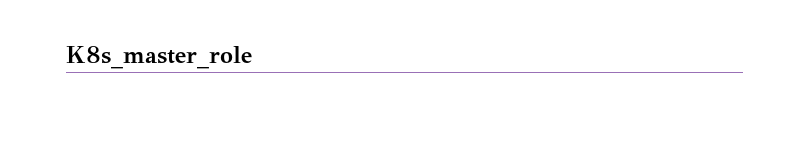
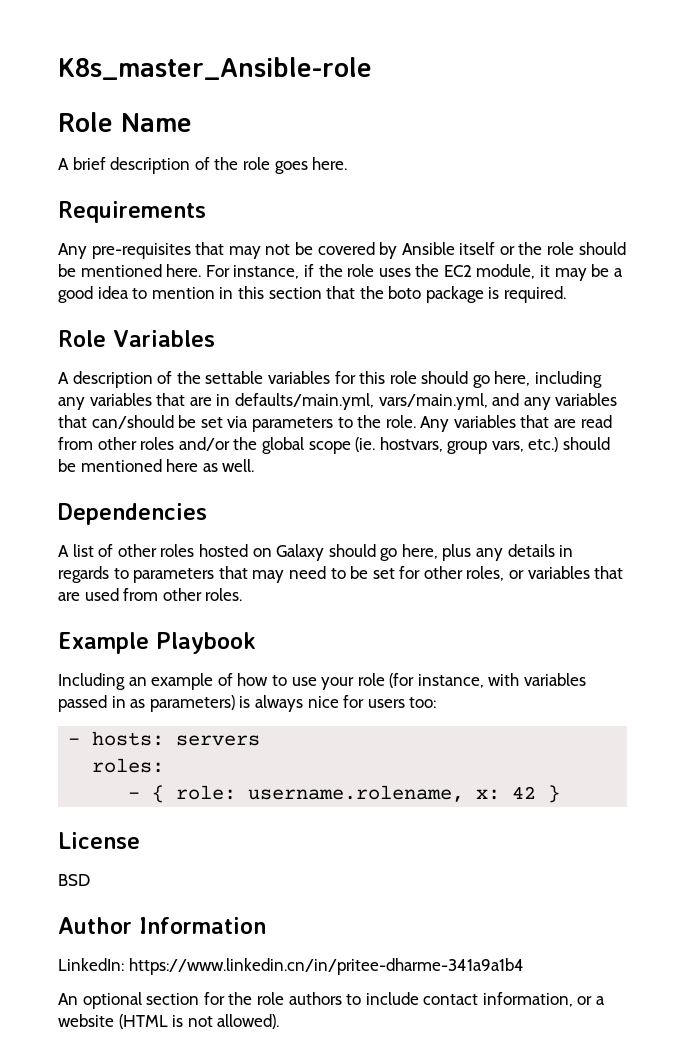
[66,46,252,69] K8s_master_role -> [58,57,372,80] [58,112,192,132] [58,157,348,174] [58,201,206,223] [58,242,626,259] [58,264,623,281] [58,286,567,303] [58,330,215,347] [58,371,603,388] [58,393,618,410] [58,415,612,432] [58,437,611,454] [58,459,255,472] [58,503,207,525] [58,544,574,561] [58,566,624,583] [58,588,243,601] [58,632,256,654] [58,673,587,690] [58,695,437,712] [68,731,261,746] [92,758,165,773] [128,785,561,803] [58,832,140,849] [58,874,90,886] [58,917,266,934] [58,958,524,975] [58,992,606,1009] [58,1014,280,1029] K8s_master_Ansible-role // Role Name // A brief description of the role goes here. // Requirements // Any pre-requisites that may not be covered by Ansible itself or the role should be mentioned here. For instance, if the role uses the EC2 module, it may be a good idea to mention in this section that the boto package is required. // Role Variables // A description of the settable variables for this role should go here, including any variables that are in defaults/main.yml, vars/main.yml, and any variables that can/should be set via parameters to the role. Any variables that are read from other roles and/or the global scope (ie. hostvars, group vars, etc.) should be mentioned here as well. // Dependencies // A list of other roles hosted on Galaxy should go here, plus any details in regards to parameters that may need to be set for other roles, or variables that are used from other roles. // Example Playbook // Including an example of how to use your role (for instance, with variables passed in as parameters) is always nice for users too: // - hosts: servers // roles: // - { role: username.rolename, x: 42 } // License // BSD // Author Information // LinkedIn: https://www.linkedin.cn/in/pritee-dharme-341a9a1b4 // An optional section for the role authors to include contact information, or a website (HTML is not allowed).

